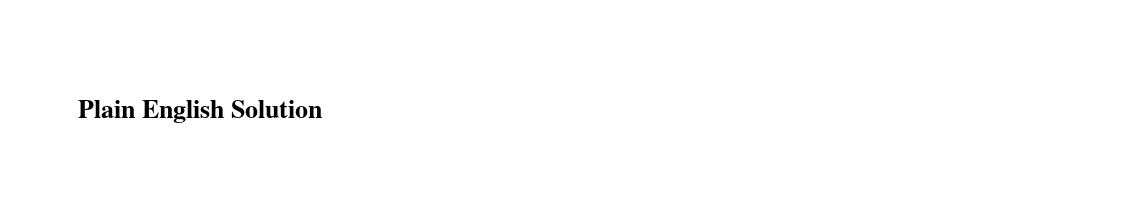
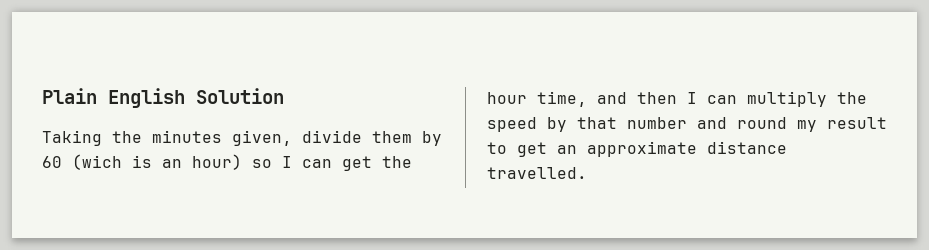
(323, 109) none -> [42,130,442,146] [42,154,412,171] [487,91,867,107] [487,117,887,132] [487,141,787,157] [487,167,587,179] // Taking the minutes given, divide them by 60 (wich is an hour) so I can get the hour time, and then I can multiply the speed by that number and round my result to get an approximate distance travelled.

